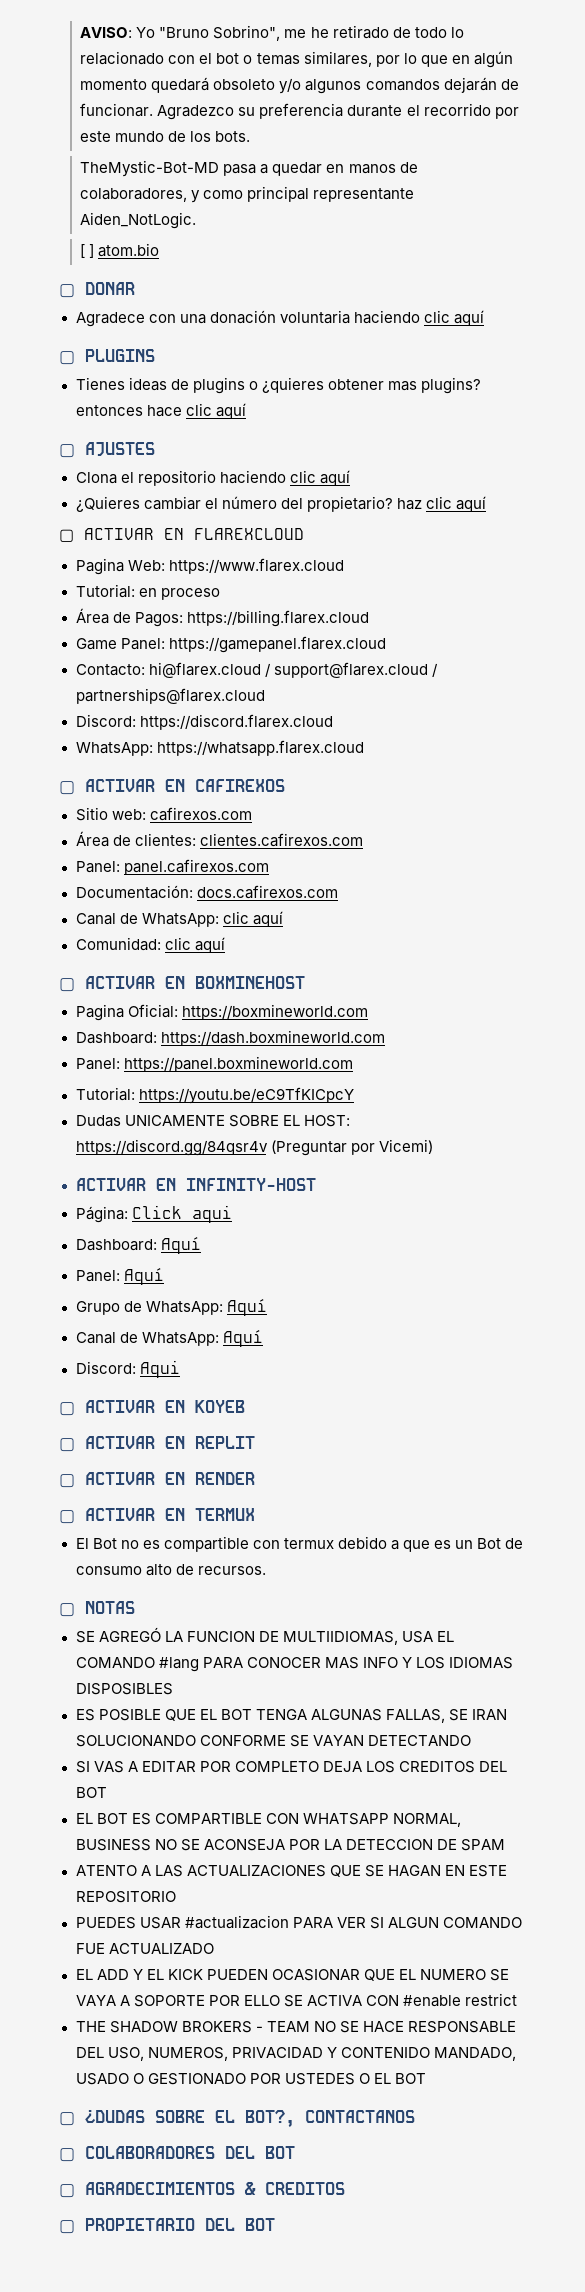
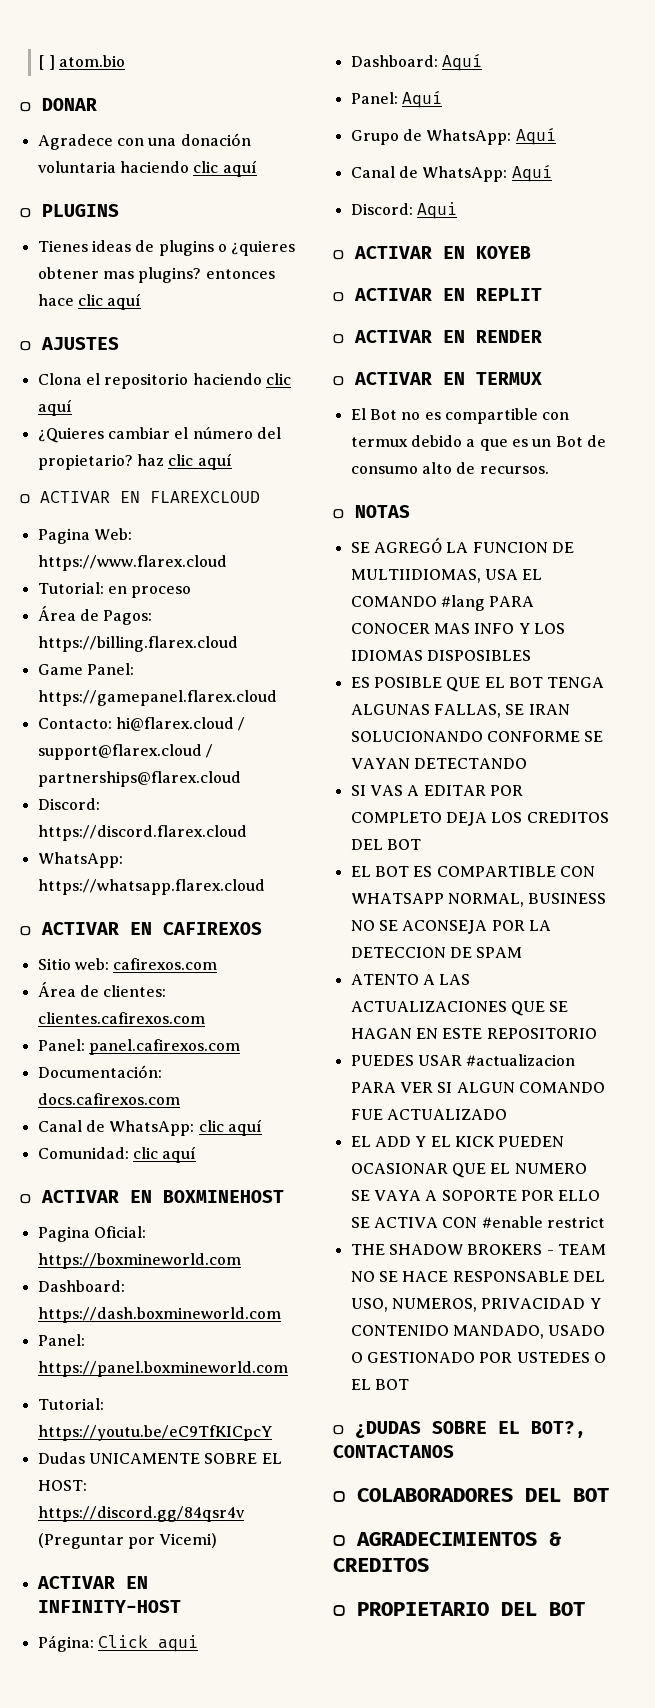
[80,25,464,41] [80,51,513,68] [80,77,519,94] [80,103,519,120] [80,131,251,142] [80,160,418,177] [80,186,415,203] [80,212,197,229] AVISO: Yo "Bruno Sobrino", me he retirado de todo lo relacionado con el bot o temas similares, por lo que en algún momento quedará obsoleto y/o algunos comandos dejarán de funcionar. Agradezco su preferencia durante el recorrido por este mundo de los bots. // TheMystic-Bot-MD pasa a quedar en manos de colaboradores, y como principal representante Aiden_NotLogic. // -> (39, 62) none

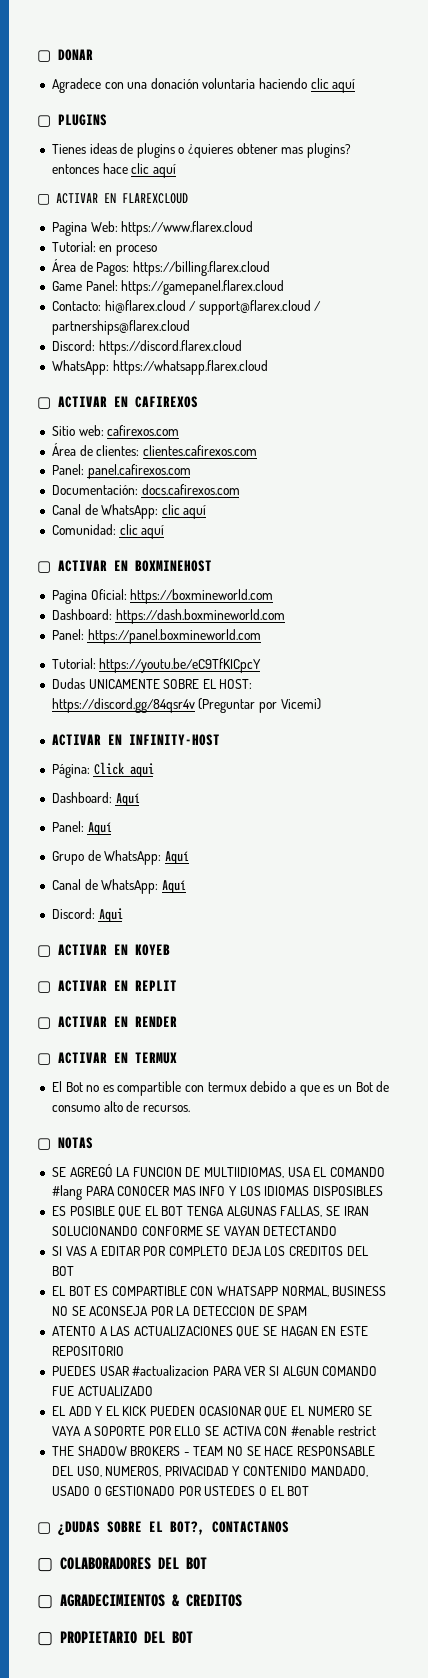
[39,55,125,70] [ ] atom.bio // -> (37, 56) none
[20,337,119,351] [37,373,291,389] [37,399,72,416] [37,427,281,443] [37,453,232,470] // ▢ AJUSTES // Clona el repositorio haciendo clic aquí // ¿Quieres cambiar el número del propietario? haz clic aquí -> (176, 171) none

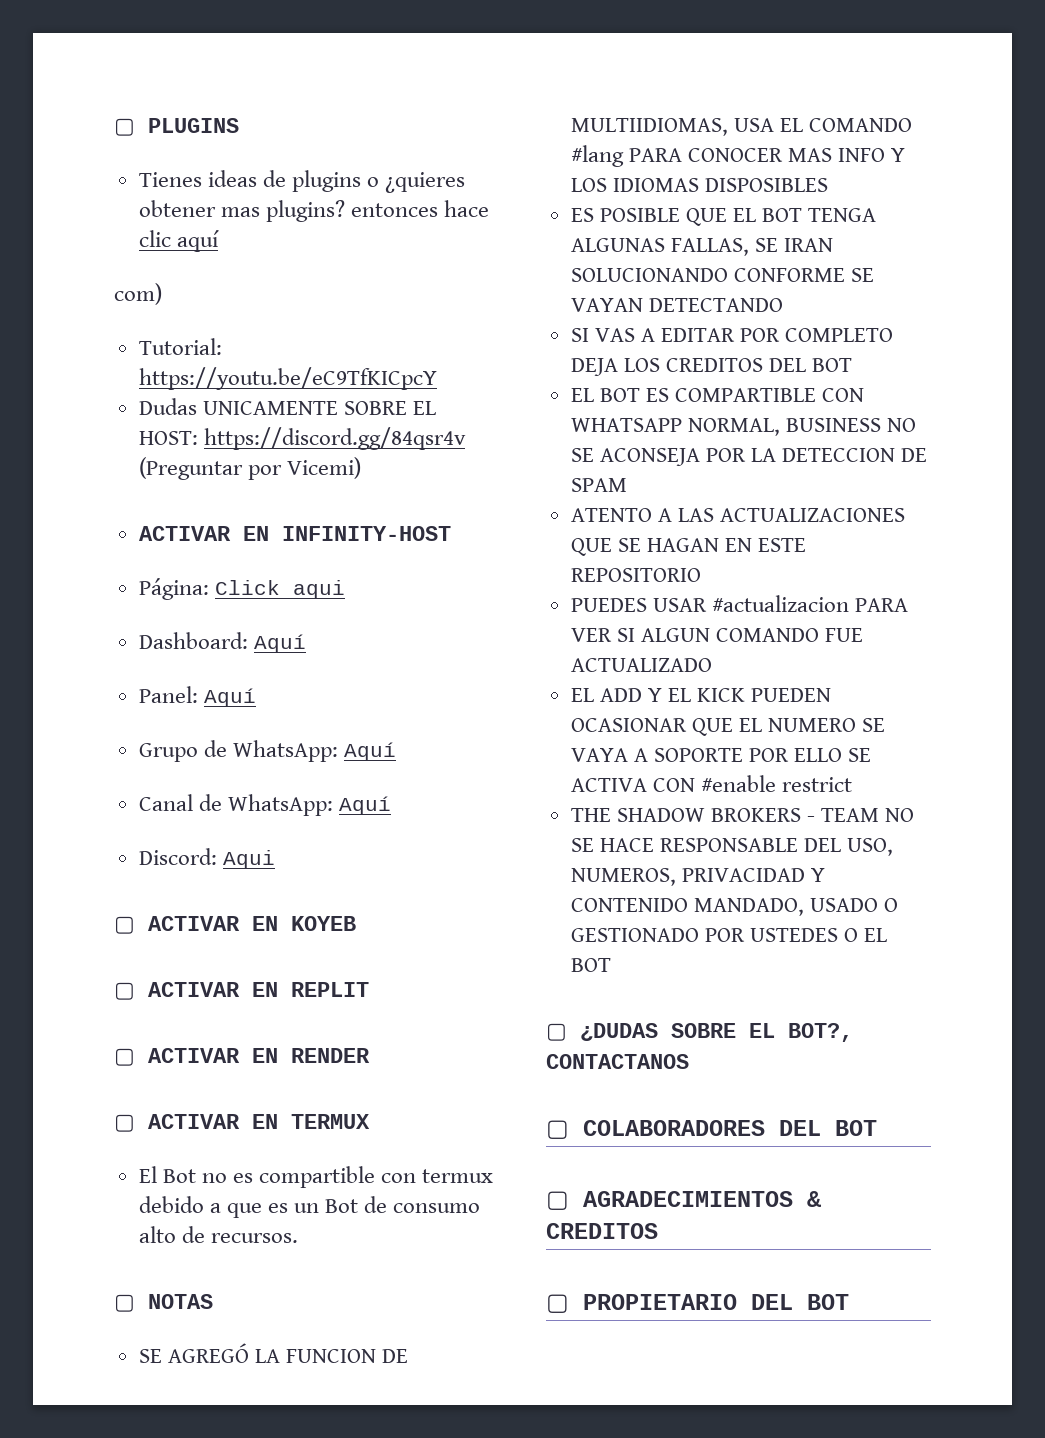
[37,49,93,62] [51,78,356,93] [37,115,51,127] ▢ DONAR // Agradece con una donación voluntaria haciendo clic aquí // ▢ -> [114,118,135,136] ▢
[37,193,188,205] [51,221,254,236] [51,241,158,256] [51,259,270,276] [51,280,285,295] [51,300,322,315] [51,320,190,335] [51,340,243,355] [51,360,269,375] [37,396,198,409] [51,425,180,436] [51,443,257,456] [51,464,191,479] [51,484,240,495] [51,504,207,519] [51,524,165,539] [37,560,212,573] [51,589,274,604] [51,609,286,624] [51,629,262,644] ▢ ACTIVAR EN FLAREXCLOUD // Pagina Web: https://www.flarex.cloud // Tutorial: en proceso // Área de Pagos: https://billing.flarex.cloud // Game Panel: https://gamepanel.flarex.cloud // Contacto: hi@flarex.cloud / support@flarex.cloud / partnerships@flarex.cloud // Discord: https://discord.flarex.cloud // WhatsApp: https://whatsapp.flarex.cloud // ▢ ACTIVAR EN CAFIREXOS // Sitio web: cafirexos.com // Área de clientes: clientes.cafirexos.com // Panel: panel.cafirexos.com // Documentación: docs.cafirexos.com // Canal de WhatsApp: clic aquí // Comunidad: clic aquí // ▢ ACTIVAR EN BOXMINEHOST // Pagina Oficial: https://boxmineworld.com // Dashboard: https://dash.boxmineworld.com // Panel: https://panel.boxmineworld.com -> [114,283,162,305] com)

